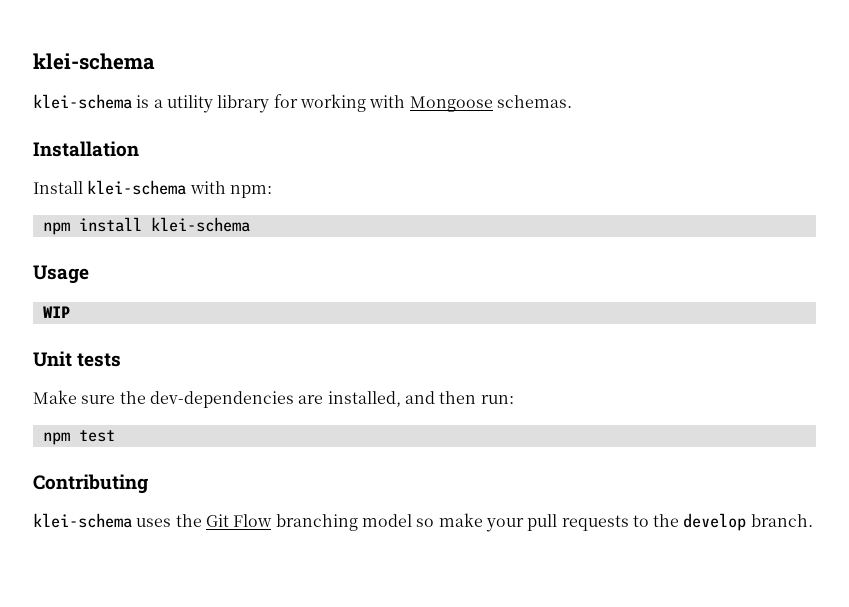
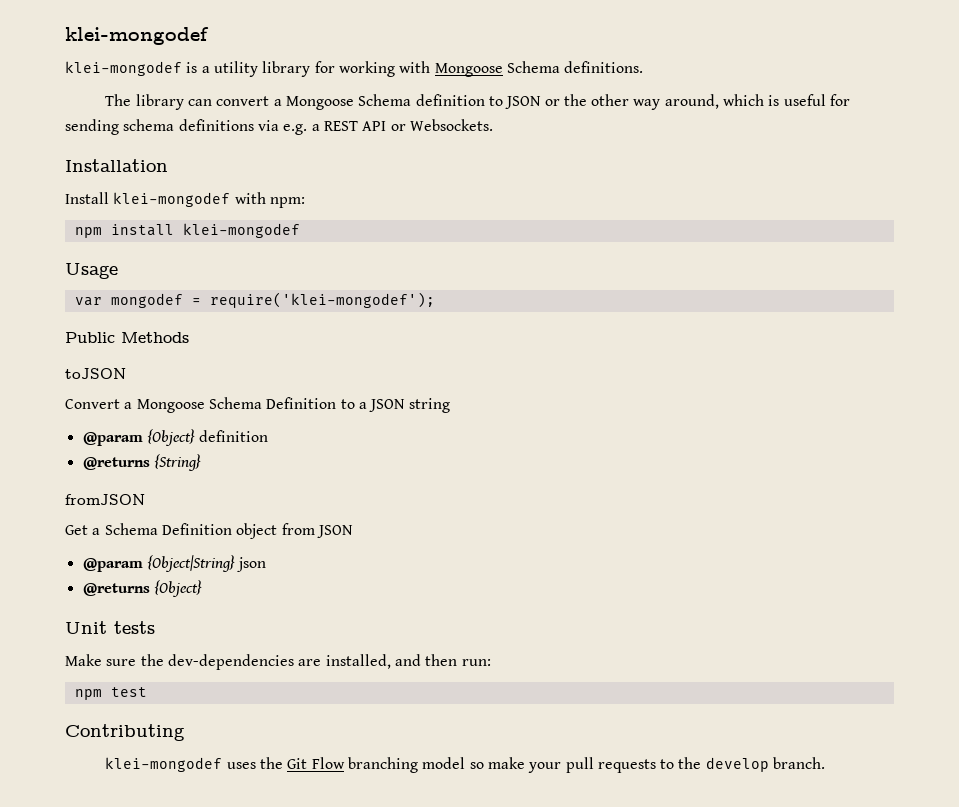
[33,53,155,70] [33,94,132,109] klei-schema // klei-schema -> [65,27,209,45] [65,61,182,76] klei-mongodef // klei-mongodef
[496,95,572,108] schemas. -> [506,61,644,73] [105,94,851,110] [65,119,493,135] Schema definitions. // The library can convert a Mongoose Schema definition to JSON or the other way around, which is useful for sending schema definitions via e.g. a REST API or Websockets.
[87,180,187,195] klei-schema -> [113,192,231,207] klei-mongodef
[150,217,250,232] klei-schema -> [182,223,300,238] klei-mongodef
[42,306,70,318] WIP -> [74,292,435,308] [65,332,189,343] [65,368,126,379] [65,397,450,413] [82,429,269,446] [82,454,201,471] [65,494,145,505] [65,523,353,539] [82,555,267,572] [82,580,202,597] var mongodef = require('klei-mongodef'); // Public Methods // toJSON // Convert a Mongoose Schema Definition to a JSON string // @param {Object} definition // @returns {String} // fromJSON // Get a Schema Definition object from JSON // @param {Object|String} json // @returns {Object}
[33,513,132,528] klei-schema -> [105,757,223,772] klei-mongodef

